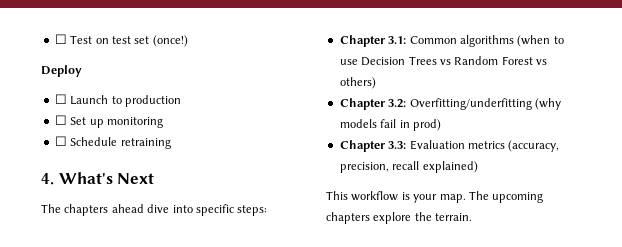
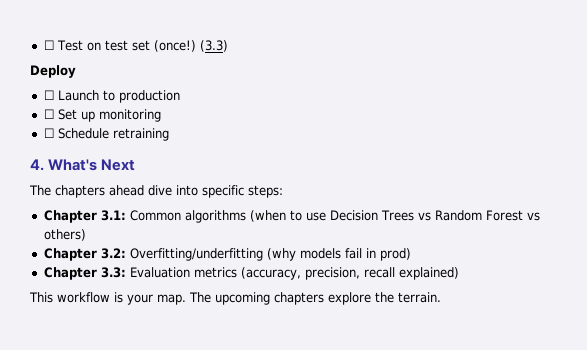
(188, 41) none -> [199,40,228,52] (3.3)

